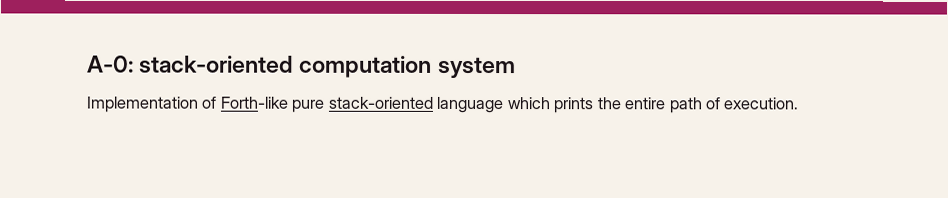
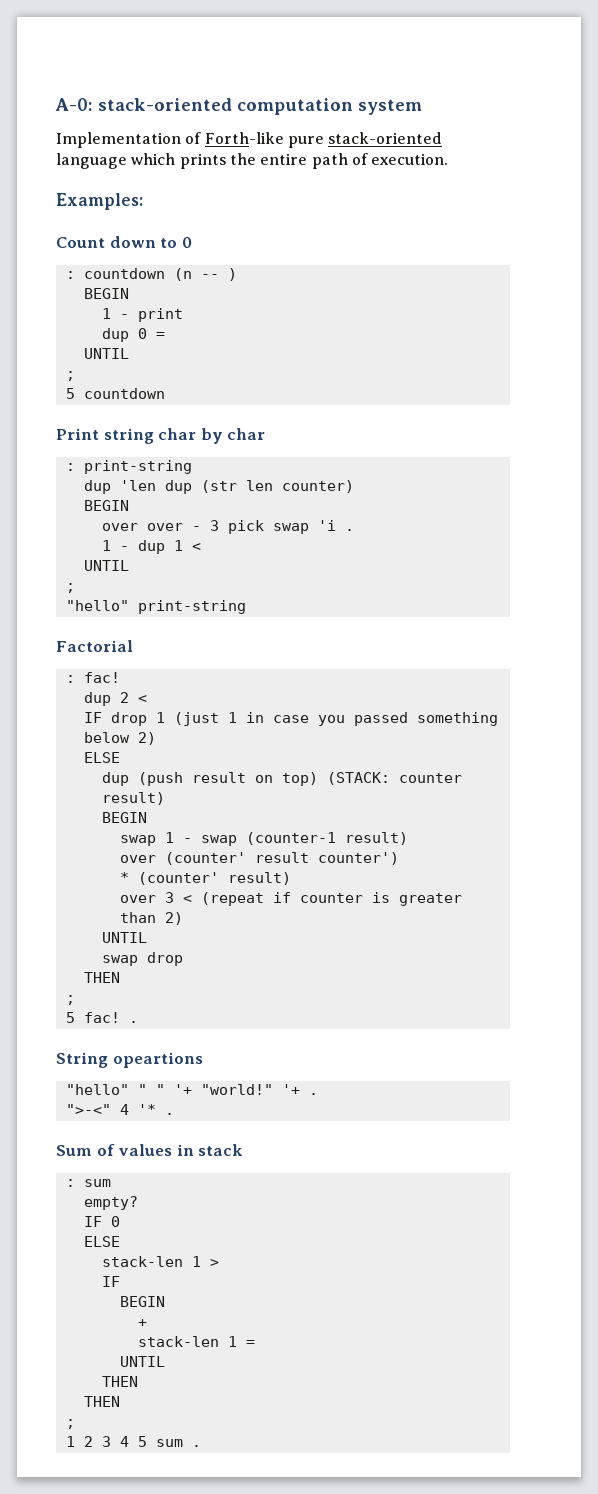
(800, 103) none -> [56,193,143,210] [56,236,192,248] [65,268,237,281] [83,288,129,299] [101,308,183,322] [101,328,165,342] [83,348,129,359] [65,371,75,381] [65,388,165,399] [56,428,266,444] [65,460,192,474] [83,480,354,494] [83,500,129,511] [101,520,354,534] [101,540,201,554] [83,560,129,571] [65,583,75,593] [65,600,246,614] [56,640,133,652] [65,672,120,683] [83,692,147,706] [83,712,498,726] [83,732,156,745] [83,752,120,763] [101,772,462,786] [101,792,165,805] [101,812,147,823] [119,832,408,846] [119,852,399,865] [119,872,291,885] [119,892,462,906] [119,912,183,925] [101,932,147,943] [101,952,183,966] [83,972,120,983] [65,995,75,1005] [65,1012,138,1023] [56,1052,203,1068] [65,1084,318,1095] [65,1104,174,1115] [56,1144,244,1156] [65,1179,111,1187] [83,1196,138,1210] [83,1216,120,1227] [83,1236,120,1247] [101,1256,219,1267] [101,1276,120,1287] [119,1296,165,1307] [137,1319,147,1327] [137,1336,255,1347] [119,1356,165,1367] [101,1376,138,1387] [83,1396,120,1407] [65,1419,75,1429] [65,1436,201,1447] // Examples: // Count down to 0 // : countdown (n -- ) // BEGIN // 1 - print // dup 0 = // UNTIL // ; // 5 countdown // Print string char by char // : print-string // dup 'len dup (str len counter) // BEGIN // over over - 3 pick swap 'i . // 1 - dup 1 < // UNTIL // ; // "hello" print-string // Factorial // : fac! // dup 2 < // IF drop 1 (just 1 in case you passed something below 2) // ELSE // dup (push result on top) (STACK: counter result) // BEGIN // swap 1 - swap (counter-1 result) // over (counter' result counter') // * (counter' result) // over 3 < (repeat if counter is greater than 2) // UNTIL // swap drop // THEN // ; // 5 fac! . // String opeartions // "hello" " " '+ "world!" '+ . // ">-<" 4 '* . // Sum of values in stack // : sum // empty? // IF 0 // ELSE // stack-len 1 > // IF // BEGIN // + // stack-len 1 = // UNTIL // THEN // THEN // ; // 1 2 3 4 5 sum .

